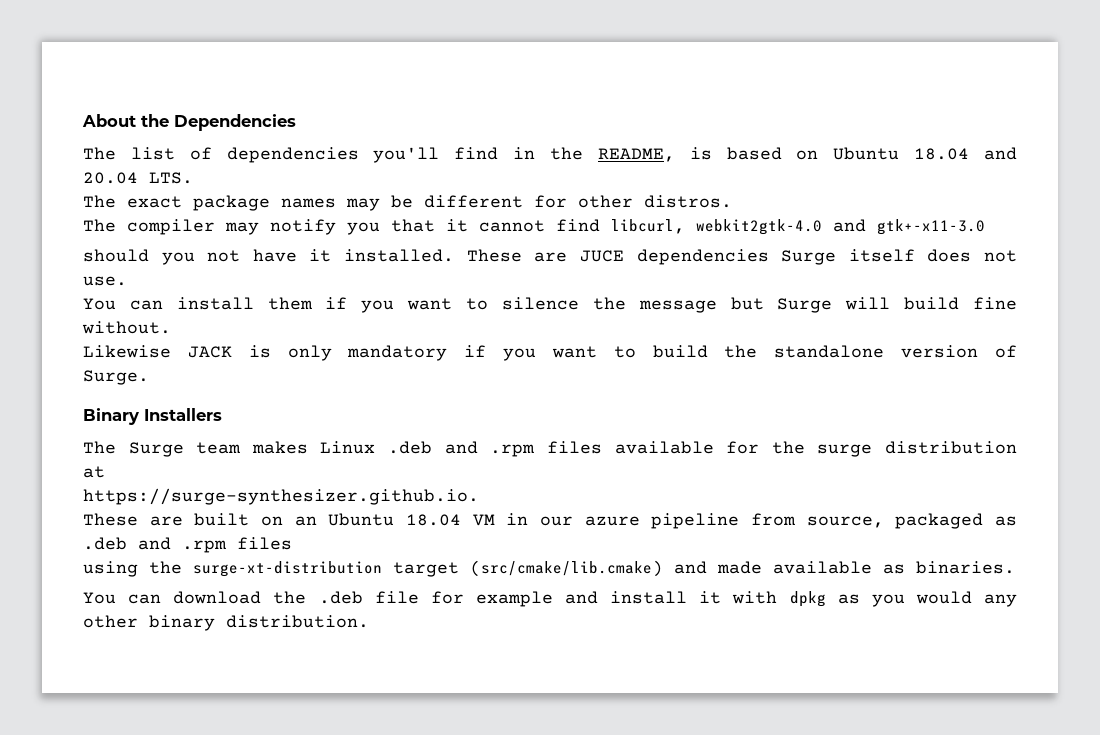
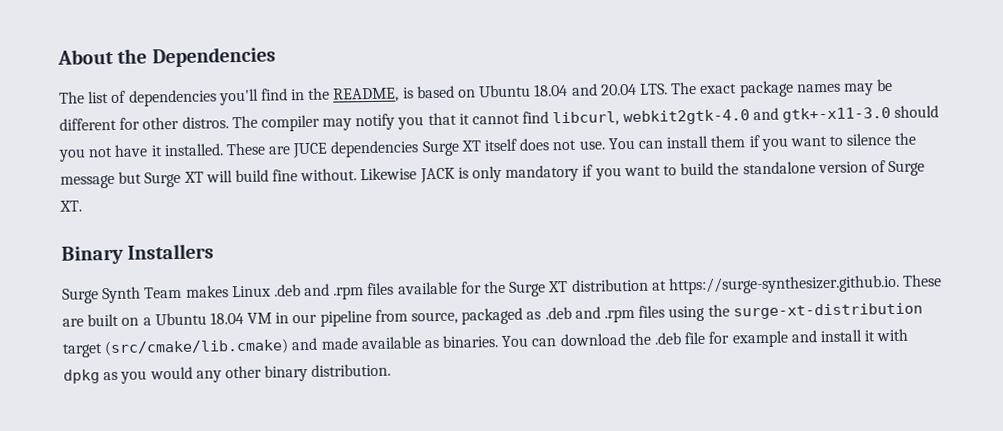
(193, 178) // -> (668, 89) none
(732, 201) // -> (229, 122) none
(985, 227) // -> (891, 115) none
(837, 257) none -> [460,140,482,152] XT
(127, 281) // -> (605, 145) none
(833, 305) none -> [183,171,204,183] XT
(171, 327) // -> (358, 175) none
[83,370,149,385] Surge. -> [888,160,926,177] [59,200,82,212] Surge XT.
[83,441,242,457] The Surge team -> [62,286,183,304] Surge Synth Team
[817,444,873,457] surge -> [509,280,569,297] Surge XT
(105, 472) // -> (667, 285) none
(479, 496) // -> (900, 284) none
[294,516,317,526] an -> [142,317,152,326] a
[584,516,640,526] azure -> (318, 318) none
(292, 543) // -> (666, 311) none
(1015, 567) // -> (500, 341) none

